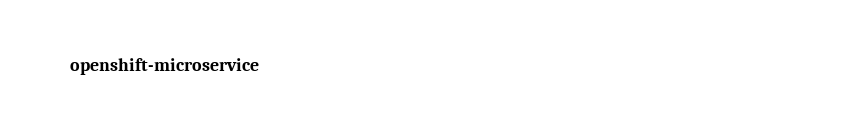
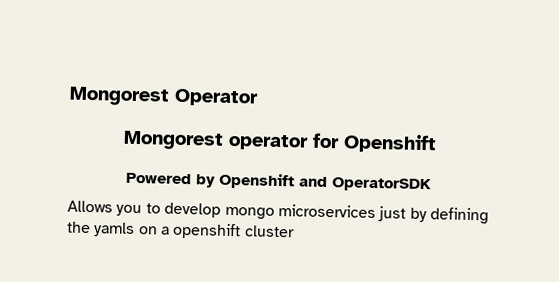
[70,58,259,75] openshift-microservice -> [69,86,259,107] [122,130,437,154] [126,172,432,193] [67,200,489,225] [67,221,295,240] Mongorest Operator // Mongorest operator for Openshift // Powered by Openshift and OperatorSDK // Allows you to develop mongo microservices just by defining the yamls on a openshift cluster

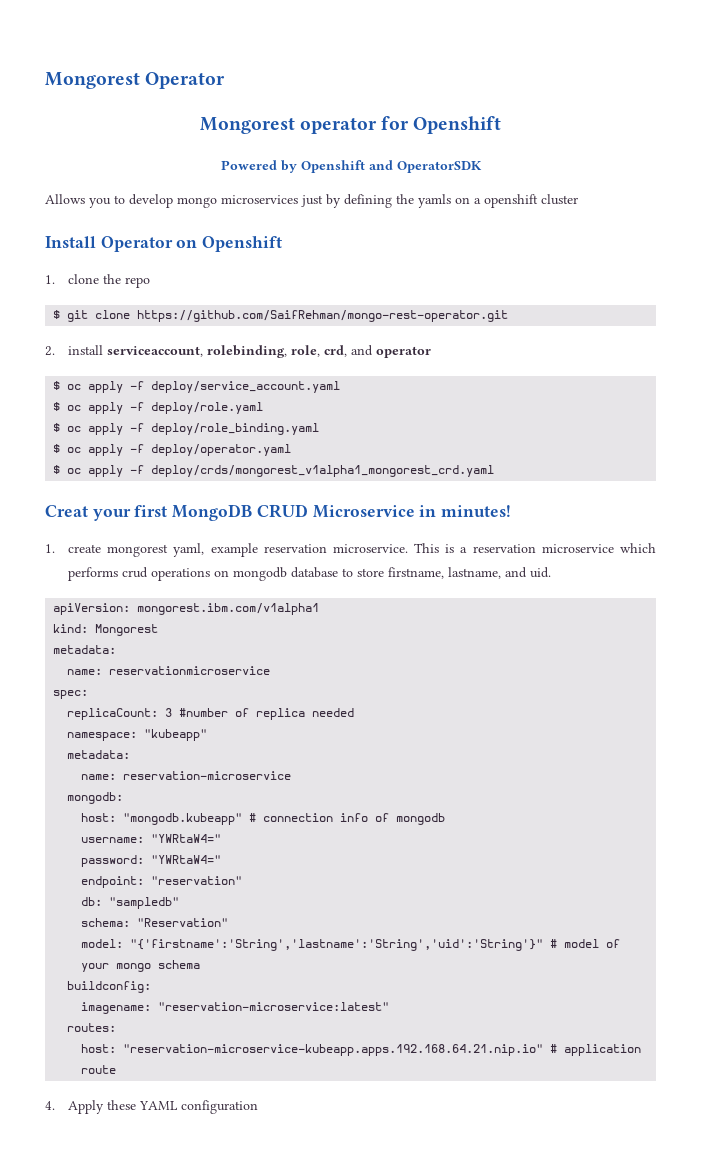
(295, 231) none -> [45,236,283,252] [45,274,151,288] [53,310,509,322] [45,345,432,358] [53,381,341,393] [53,402,264,414] [53,423,320,435] [53,444,292,456] [53,465,495,477] [45,504,512,521] [45,543,656,557] [68,567,552,581] [53,603,320,615] [53,624,159,636] [53,645,117,654] [67,666,271,675] [53,689,89,699] [67,708,355,720] [67,729,208,741] [67,750,131,759] [81,771,292,780] [67,792,124,804] [81,813,446,825] [81,834,222,843] [81,855,222,867] [81,876,243,888] [81,897,180,909] [81,918,229,927] [81,939,621,951] [81,960,201,972] [67,981,152,993] [81,1002,390,1014] [67,1023,117,1032] [81,1044,642,1056] [81,1065,117,1074] [45,1100,259,1114] // Install Operator on Openshift // 1. clone the repo // $ git clone https://github.com/SaifRehman/mongo-rest-operator.git // 2. install serviceaccount, rolebinding, role, crd, and operator // $ oc apply -f deploy/service_account.yaml // $ oc apply -f deploy/role.yaml // $ oc apply -f deploy/role_binding.yaml // $ oc apply -f deploy/operator.yaml // $ oc apply -f deploy/crds/mongorest_v1alpha1_mongorest_crd.yaml // Creat your first MongoDB CRUD Microservice in minutes! // 1. create mongorest yaml, example reservation microservice. This is a reservation microservice which performs crud operations on mongodb database to store firstname, lastname, and uid. // apiVersion: mongorest.ibm.com/v1alpha1 // kind: Mongorest // metadata: // name: reservationmicroservice // spec: // replicaCount: 3 #number of replica needed // namespace: "kubeapp" // metadata: // name: reservation-microservice // mongodb: // host: "mongodb.kubeapp" # connection info of mongodb // username: "YWRtaW4=" // password: "YWRtaW4=" // endpoint: "reservation" // db: "sampledb" // schema: "Reservation" // model: "{'firstname':'String','lastname':'String','uid':'String'}" # model of your mongo schema // buildconfig: // imagename: "reservation-microservice:latest" // routes: // host: "reservation-microservice-kubeapp.apps.192.168.64.21.nip.io" # application route // 4. Apply these YAML configuration

